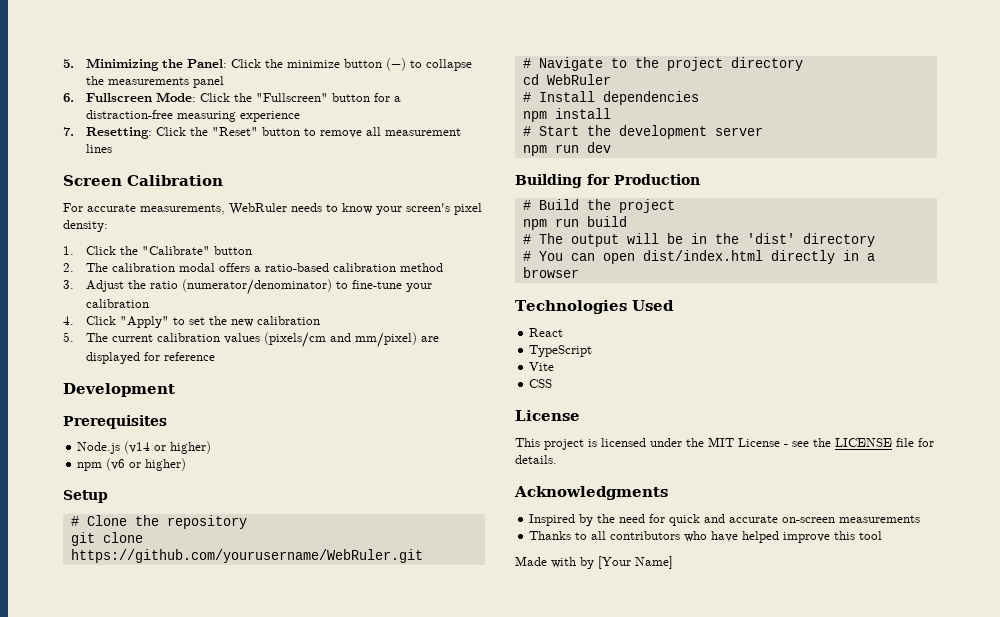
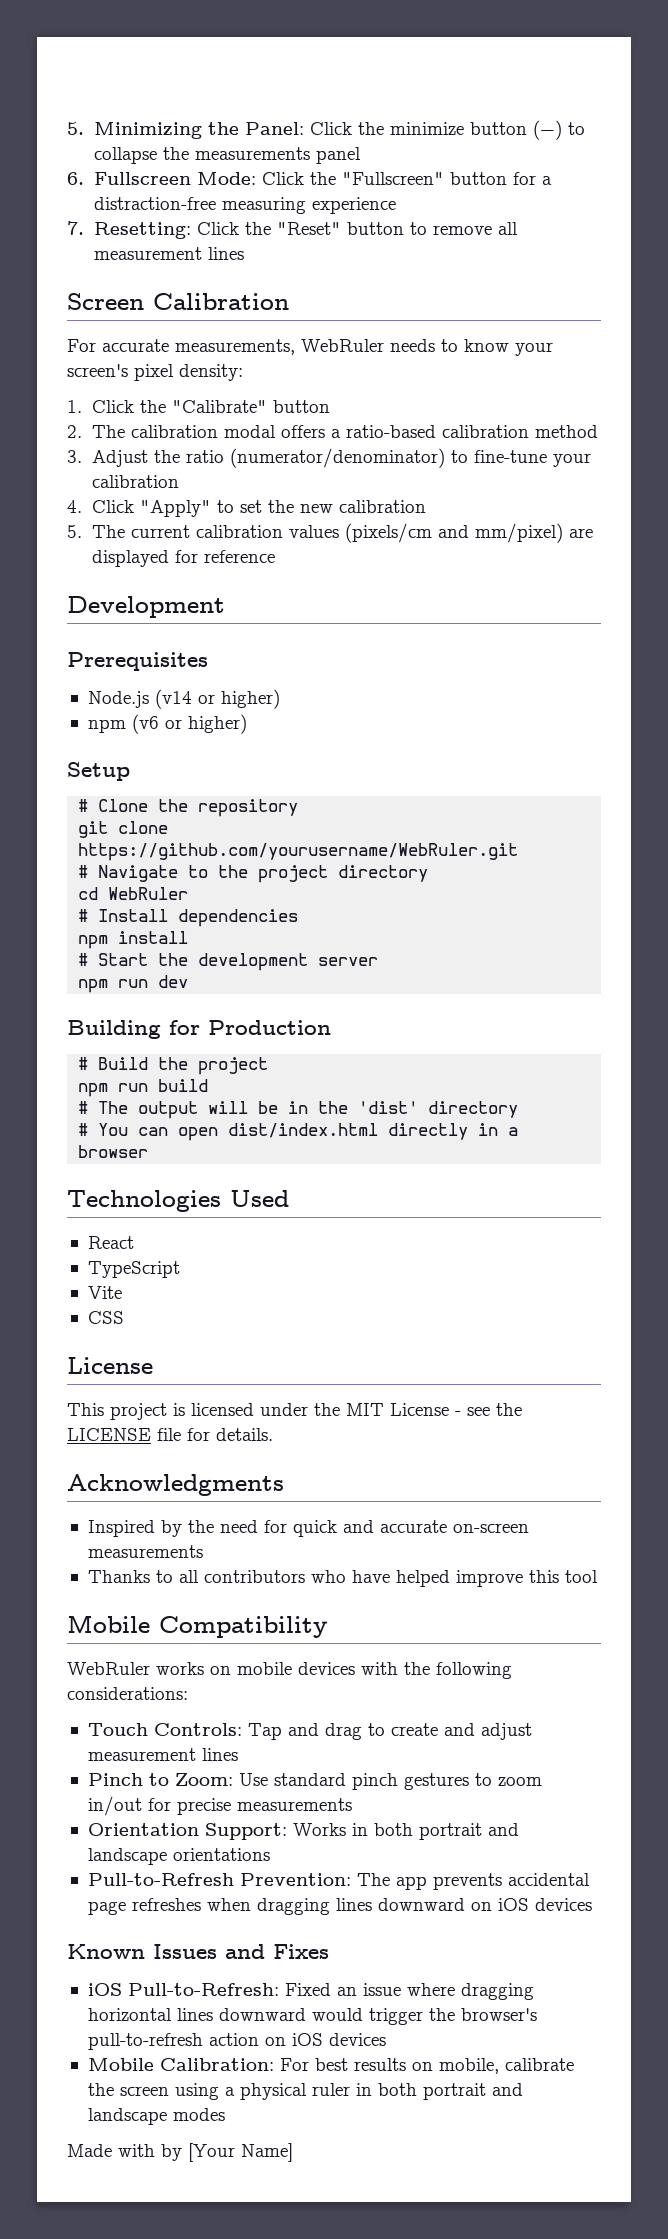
(883, 535) none -> [67,1615,328,1638] [67,1662,512,1679] [67,1687,188,1700] [87,1723,532,1740] [87,1748,238,1761] [87,1773,542,1790] [87,1796,352,1816] [87,1823,519,1840] [87,1848,270,1865] [87,1873,590,1890] [87,1898,592,1915] [67,1944,329,1959] [87,1983,534,2000] [87,2008,537,2025] [87,2033,386,2050] [87,2058,574,2074] [87,2083,523,2100] [87,2108,225,2125] // Mobile Compatibility // WebRuler works on mobile devices with the following considerations: // Touch Controls: Tap and drag to create and adjust measurement lines // Pinch to Zoom: Use standard pinch gestures to zoom in/out for precise measurements // Orientation Support: Works in both portrait and landscape orientations // Pull-to-Refresh Prevention: The app prevents accidental page refreshes when dragging lines downward on iOS devices // Known Issues and Fixes // iOS Pull-to-Refresh: Fixed an issue where dragging horizontal lines downward would trigger the browser's pull-to-refresh action on iOS devices // Mobile Calibration: For best results on mobile, calibrate the screen using a physical ruler in both portrait and landscape modes

